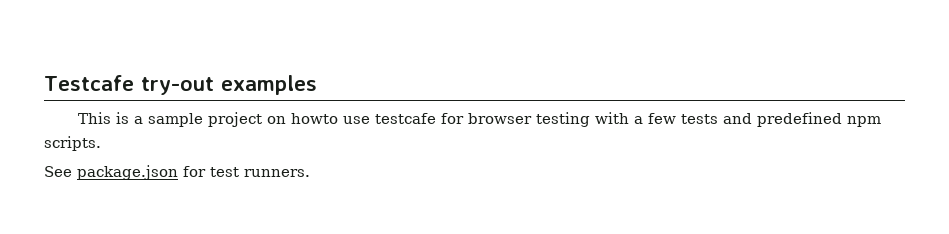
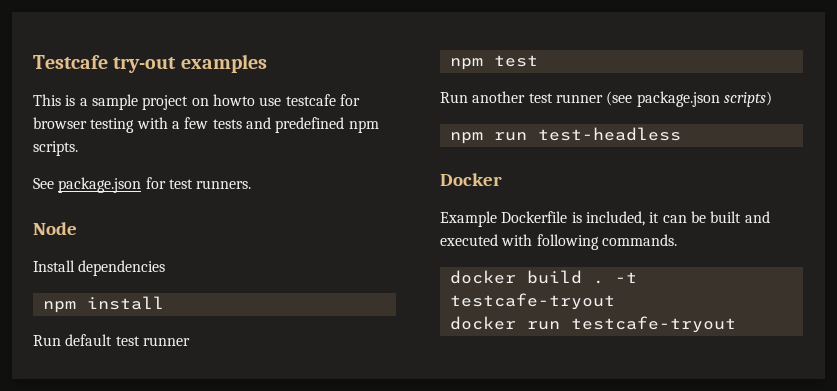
(310, 173) none -> [33,222,77,235] [33,260,166,276] [42,296,164,313] [33,334,190,346] [449,55,538,70] [440,91,772,107] [449,127,681,144] [440,173,502,186] [440,211,770,227] [440,234,677,250] [449,270,637,284] [449,293,615,310] [449,316,736,333] // Node // Install dependencies // npm install // Run default test runner // npm test // Run another test runner (see package.json scripts) // npm run test-headless // Docker // Example Dockerfile is included, it can be built and executed with following commands. // docker build . -t testcafe-tryout // docker run testcafe-tryout

